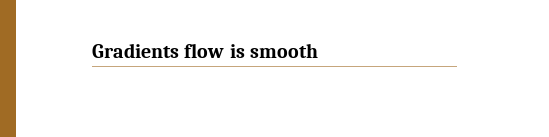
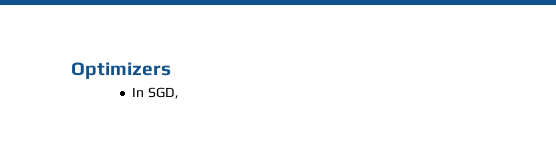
[92,43,318,58] Gradients flow is smooth -> [71,62,171,79] [132,87,179,99] Optimizers // In SGD,

